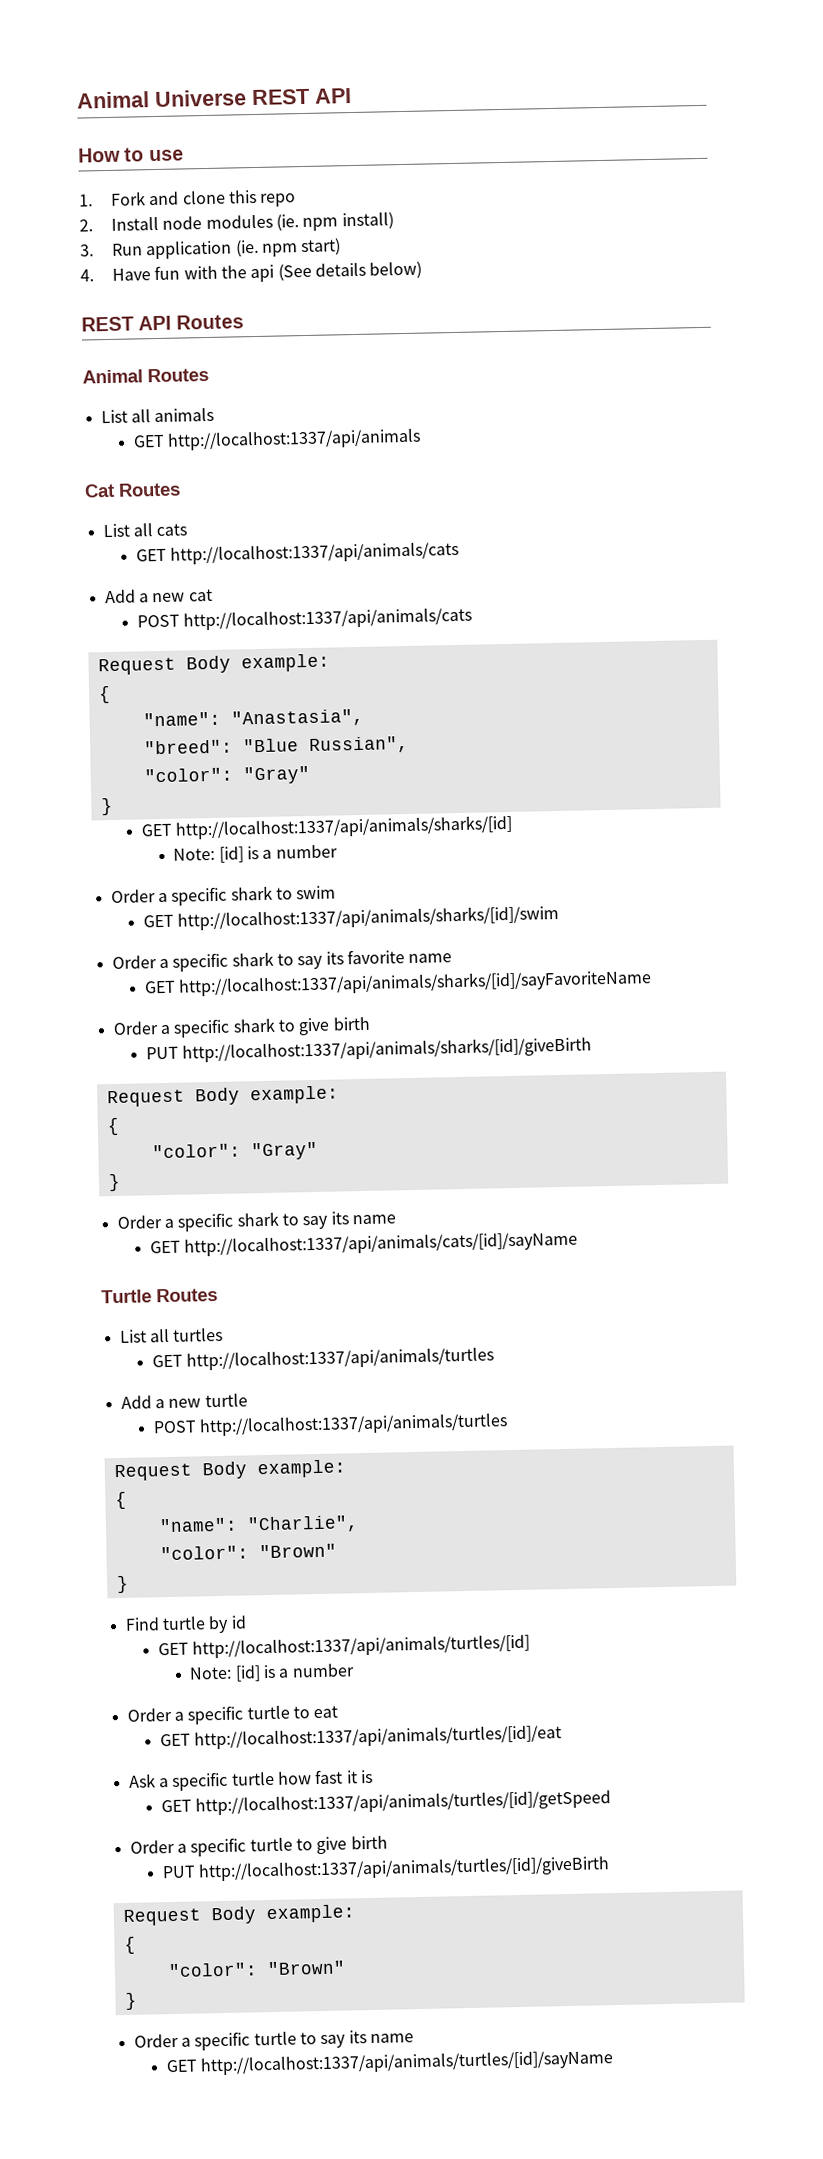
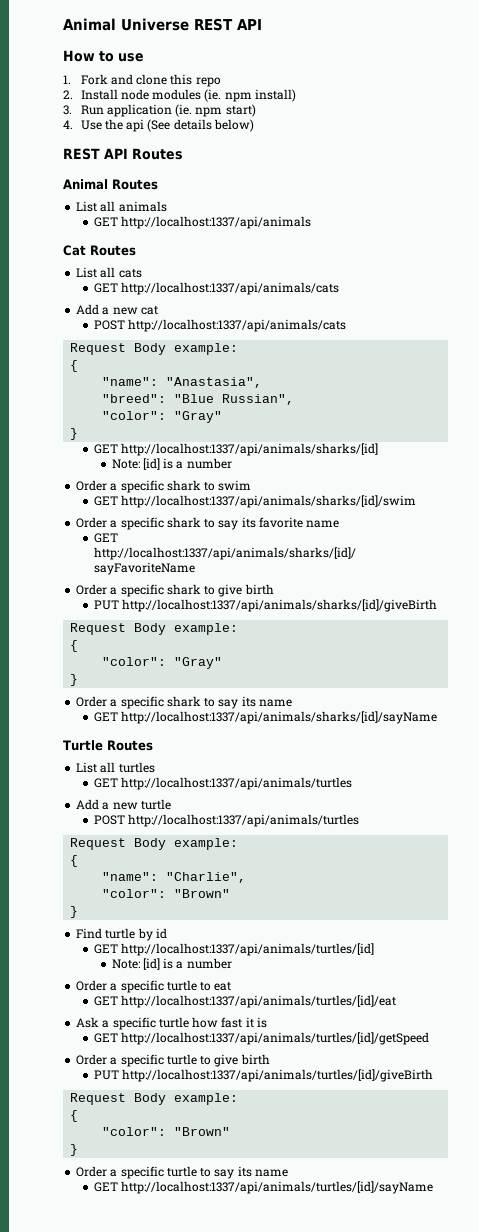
[111,265,218,281] Have fun with -> [80,120,102,130] Use
[183,1231,578,1257] http://localhost:1337/api/animals/cats/[id]/sayName -> [121,711,438,724] http://localhost:1337/api/animals/sharks/[id]/sayName

